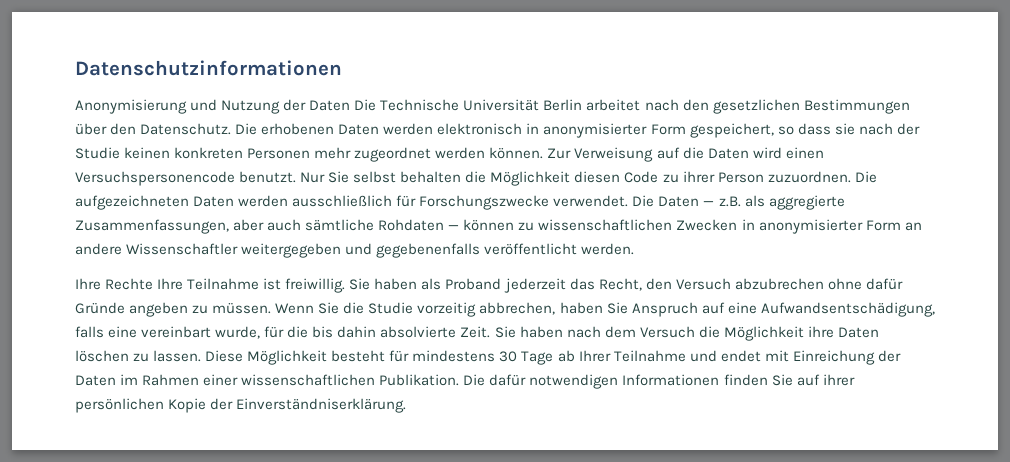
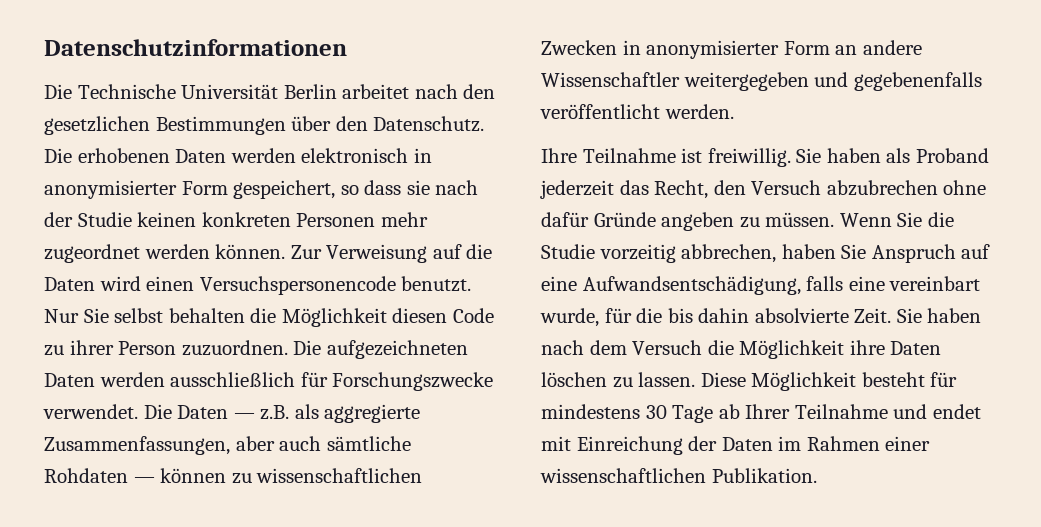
[75,99,351,114] Anonymisierung und Nutzung der Daten -> (347, 47) none
[105,278,184,290] Rechte Ihre -> (577, 155) none
[463,374,855,389] [75,398,407,413] Die dafür notwendigen Informationen finden Sie auf ihrer persönlichen Kopie der Einverständniserklärung. -> (817, 475) none

